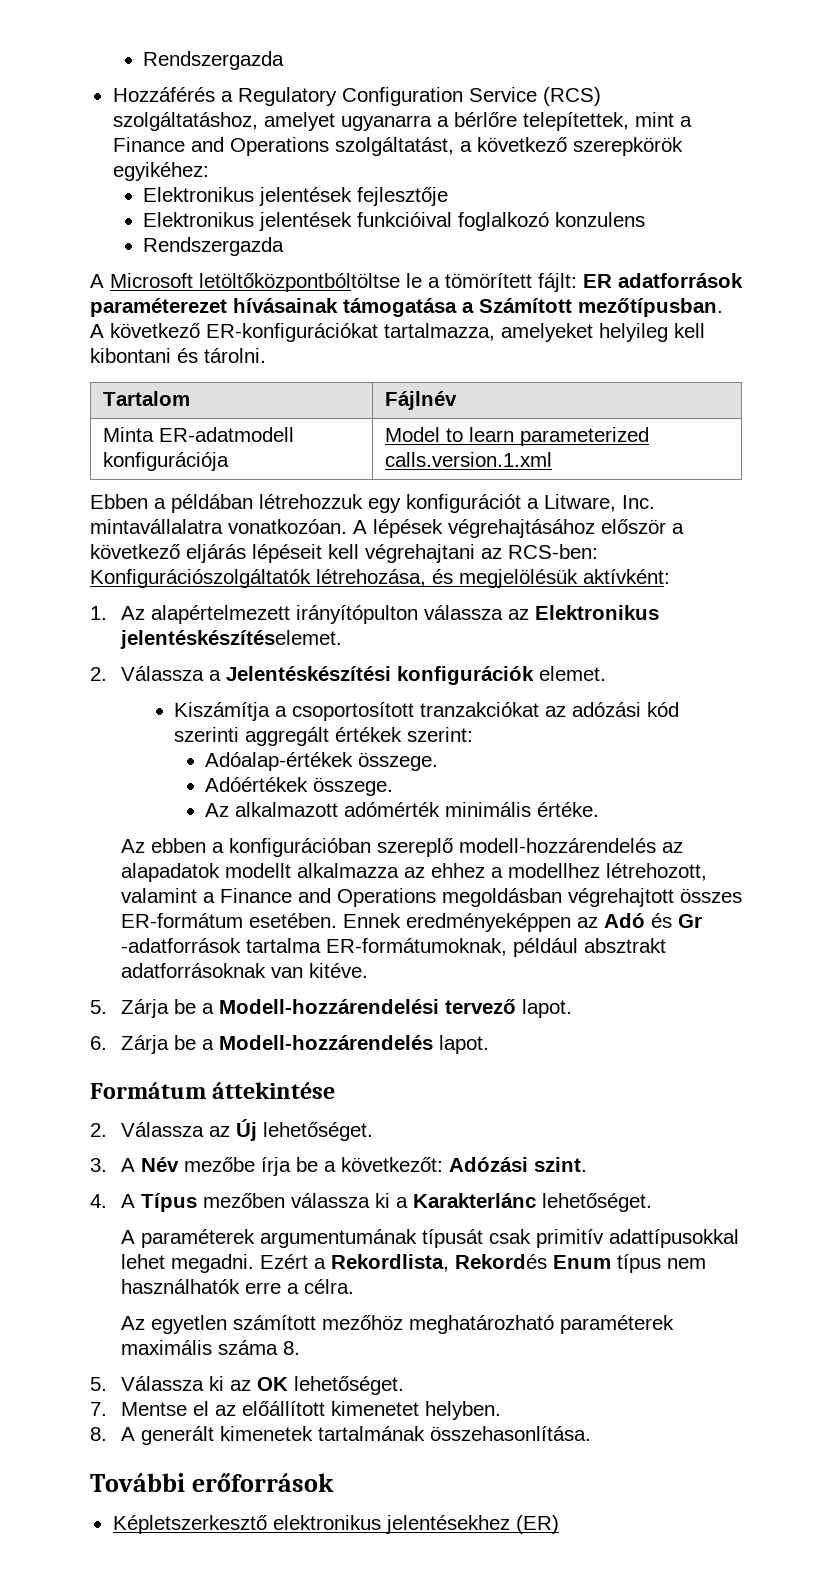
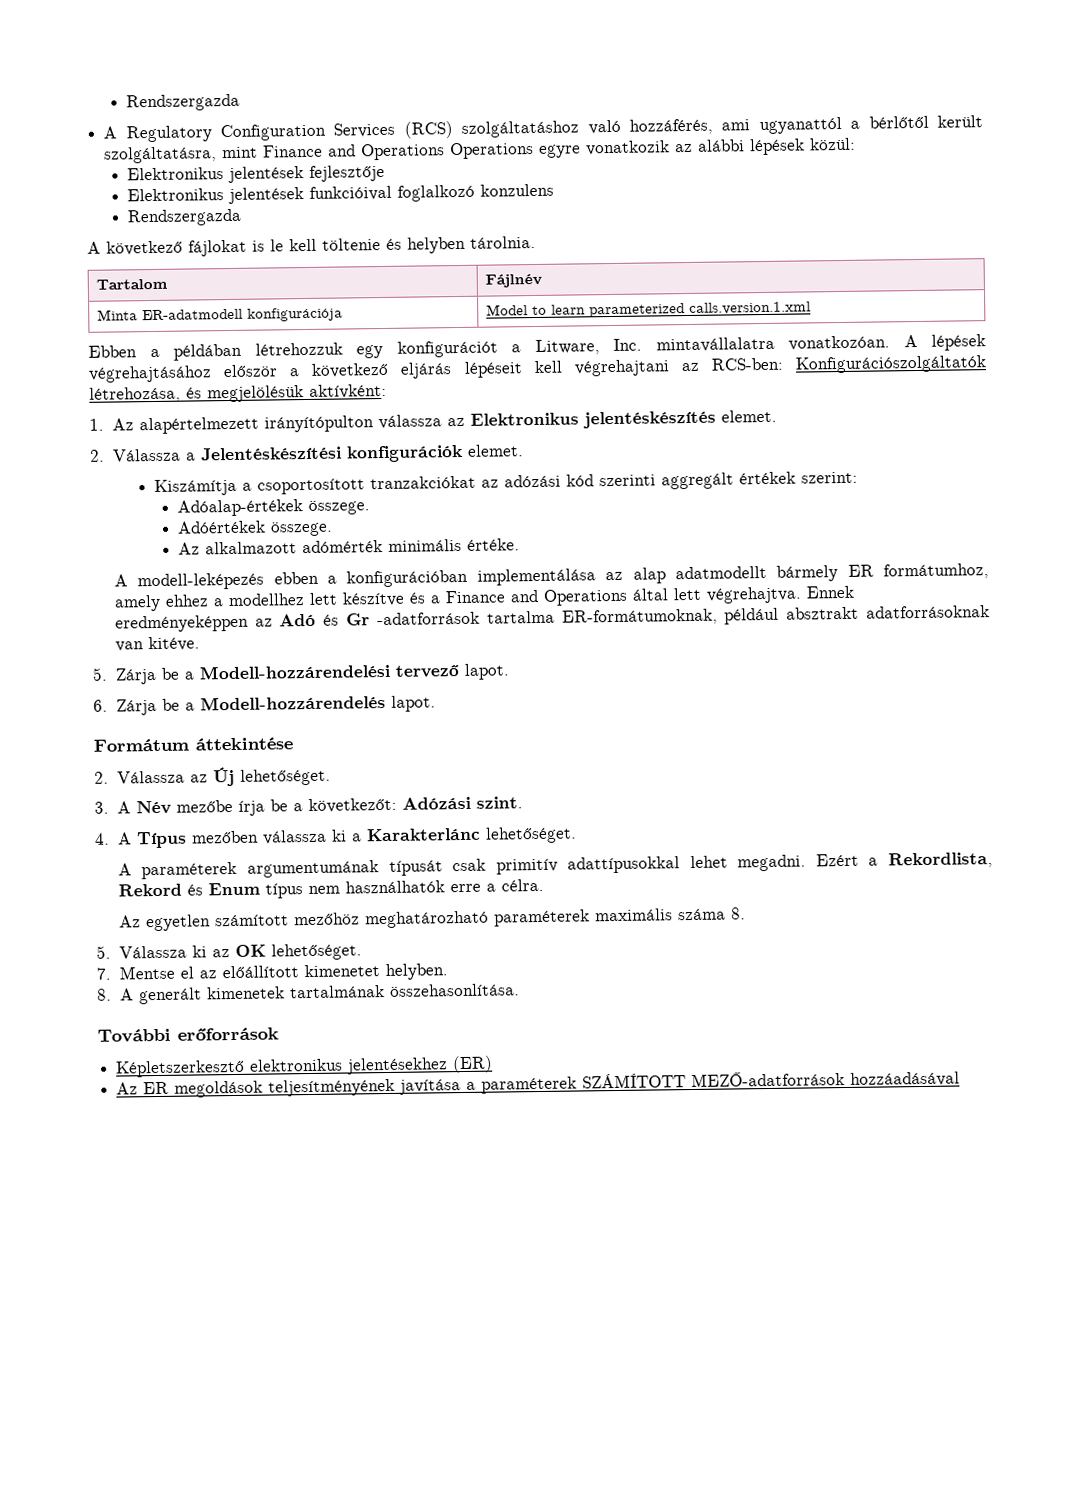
[143,51,285,70] [112,87,601,106] [112,112,692,131] [112,137,683,156] [112,162,209,181] Rendszergazda // Hozzáférés a Regulatory Configuration Service (RCS) szolgáltatáshoz, amelyet ugyanarra a bérlőre telepítettek, mint a Finance and Operations szolgáltatást, a következő szerepkörök egyikéhez: -> [126,93,241,112] [103,115,984,143] [104,137,857,164] Rendszergazda // A Regulatory Configuration Services (RCS) szolgáltatáshoz való hozzáférés, ami ugyanattól a bérlőtől került szolgáltatásra, mint Finance and Operations Operations egyre vonatkozik az alábbi lépések közül:
[110,273,743,292] [90,298,723,317] [90,323,705,342] [90,348,266,363] Microsoft letöltőközpontbóltöltse le a tömörített fájlt: ER adatforrások paraméterezet hívásainak támogatása a Számított mezőtípusban. A következő ER-konfigurációkat tartalmazza, amelyeket helyileg kell kibontani és tárolni. -> [106,235,536,257] következő fájlokat is le kell töltenie és helyben tárolnia.
[119,630,342,649] jelentéskészítéselemet. -> [582,409,777,429] jelentéskészítés elemet.
[120,839,145,853] Az -> [113,572,265,591] A modell-leképezés
[376,838,683,857] [120,863,707,882] [120,888,742,907] [120,913,337,928] szereplő modell-hozzárendelés az alapadatok modellt alkalmazza az ehhez a modellhez létrehozott, valamint a Finance and Operations megoldásban végrehajtott összes ER-formátum esetében. -> [476,563,990,586] [113,586,802,612] implementálása az alap adatmodellt bármely ER formátumhoz, amely ehhez a modellhez lett készítve és a Finance and Operations által lett végrehajtva.
[454,1254,547,1269] Rekordés -> [117,883,203,897] Rekord és
(559, 1524) none -> [116,1070,961,1098] // Az ER megoldások teljesítményének javítása a paraméterek SZÁMÍTOTT MEZŐ-adatforrások hozzáadásával

